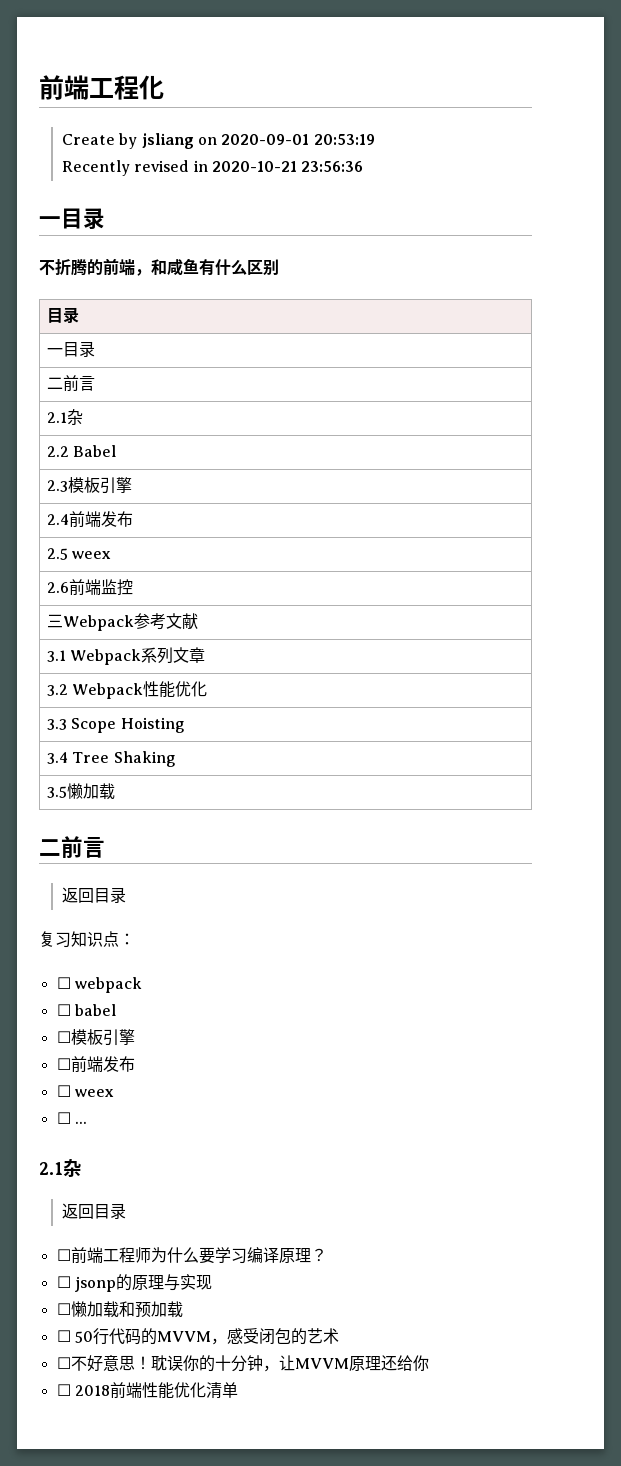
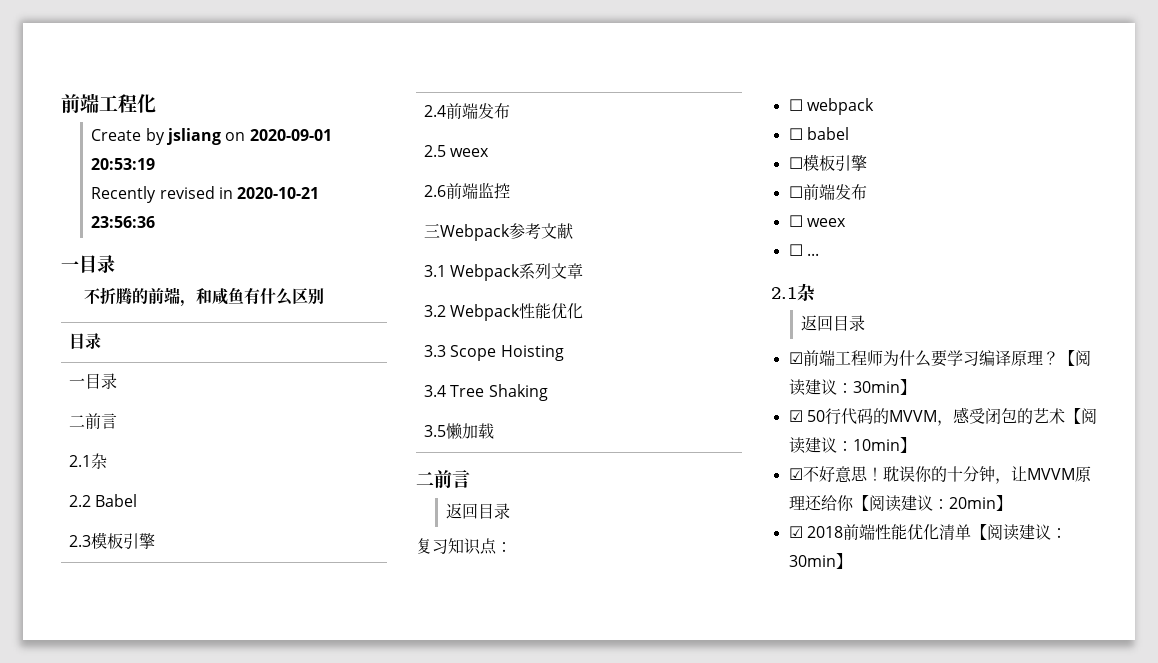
[56,1249,71,1261] ☐ -> [788,352,803,364] ☑
[56,1274,212,1292] [56,1301,183,1318] [56,1330,71,1342] // ☐ jsonp的原理与实现 // ☐懒加载和预加载 // ☐ -> [1058,350,1091,366] [788,379,916,396] [788,410,803,422] 【阅读建议：30min】 // ☑
[56,1357,71,1369] // ☐ -> [1064,408,1097,424] [788,437,916,454] [788,468,803,480] 【阅读建议：10min】 // ☑
[56,1384,71,1396] // ☐ -> [852,495,1012,512] [788,526,803,538] 【阅读建议：20min】 // ☑
(238, 1390) none -> [970,524,1067,541] [788,553,852,569] 【阅读建议：30min】

